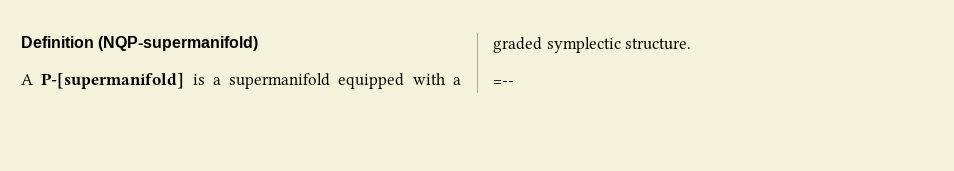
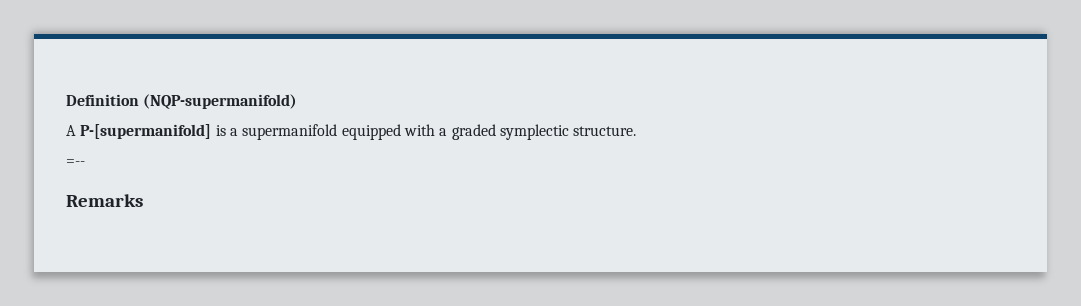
(514, 83) none -> [66,194,143,207] // Remarks

